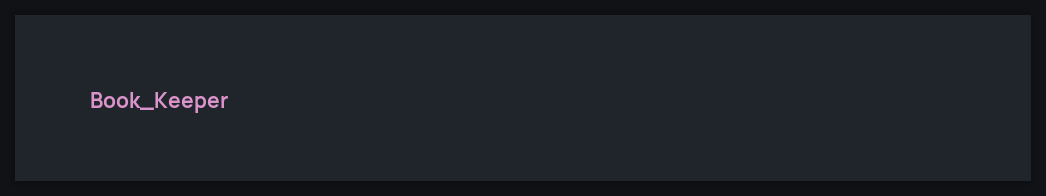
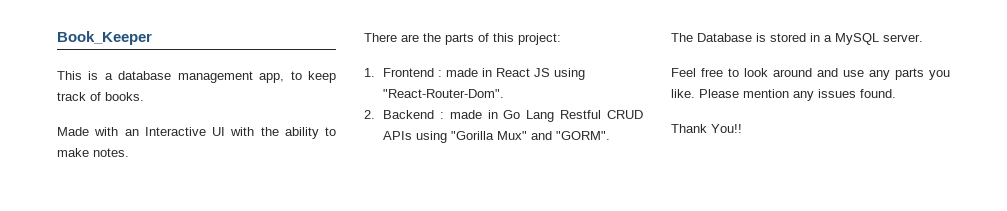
(228, 102) none -> [57,71,336,83] [57,92,144,101] [57,127,336,139] [57,148,129,157] [364,33,561,45] [364,68,586,80] [383,89,505,98] [364,110,643,122] [383,131,611,143] [671,33,923,45] [671,68,950,80] [671,89,896,101] [671,124,742,133] // This is a database management app, to keep track of books. // Made with an Interactive UI with the ability to make notes. // There are the parts of this project: // 1. Frontend : made in React JS using "React-Router-Dom". // 2. Backend : made in Go Lang Restful CRUD APIs using "Gorilla Mux" and "GORM". // The Database is stored in a MySQL server. // Feel free to look around and use any parts you like. Please mention any issues found. // Thank You!!

